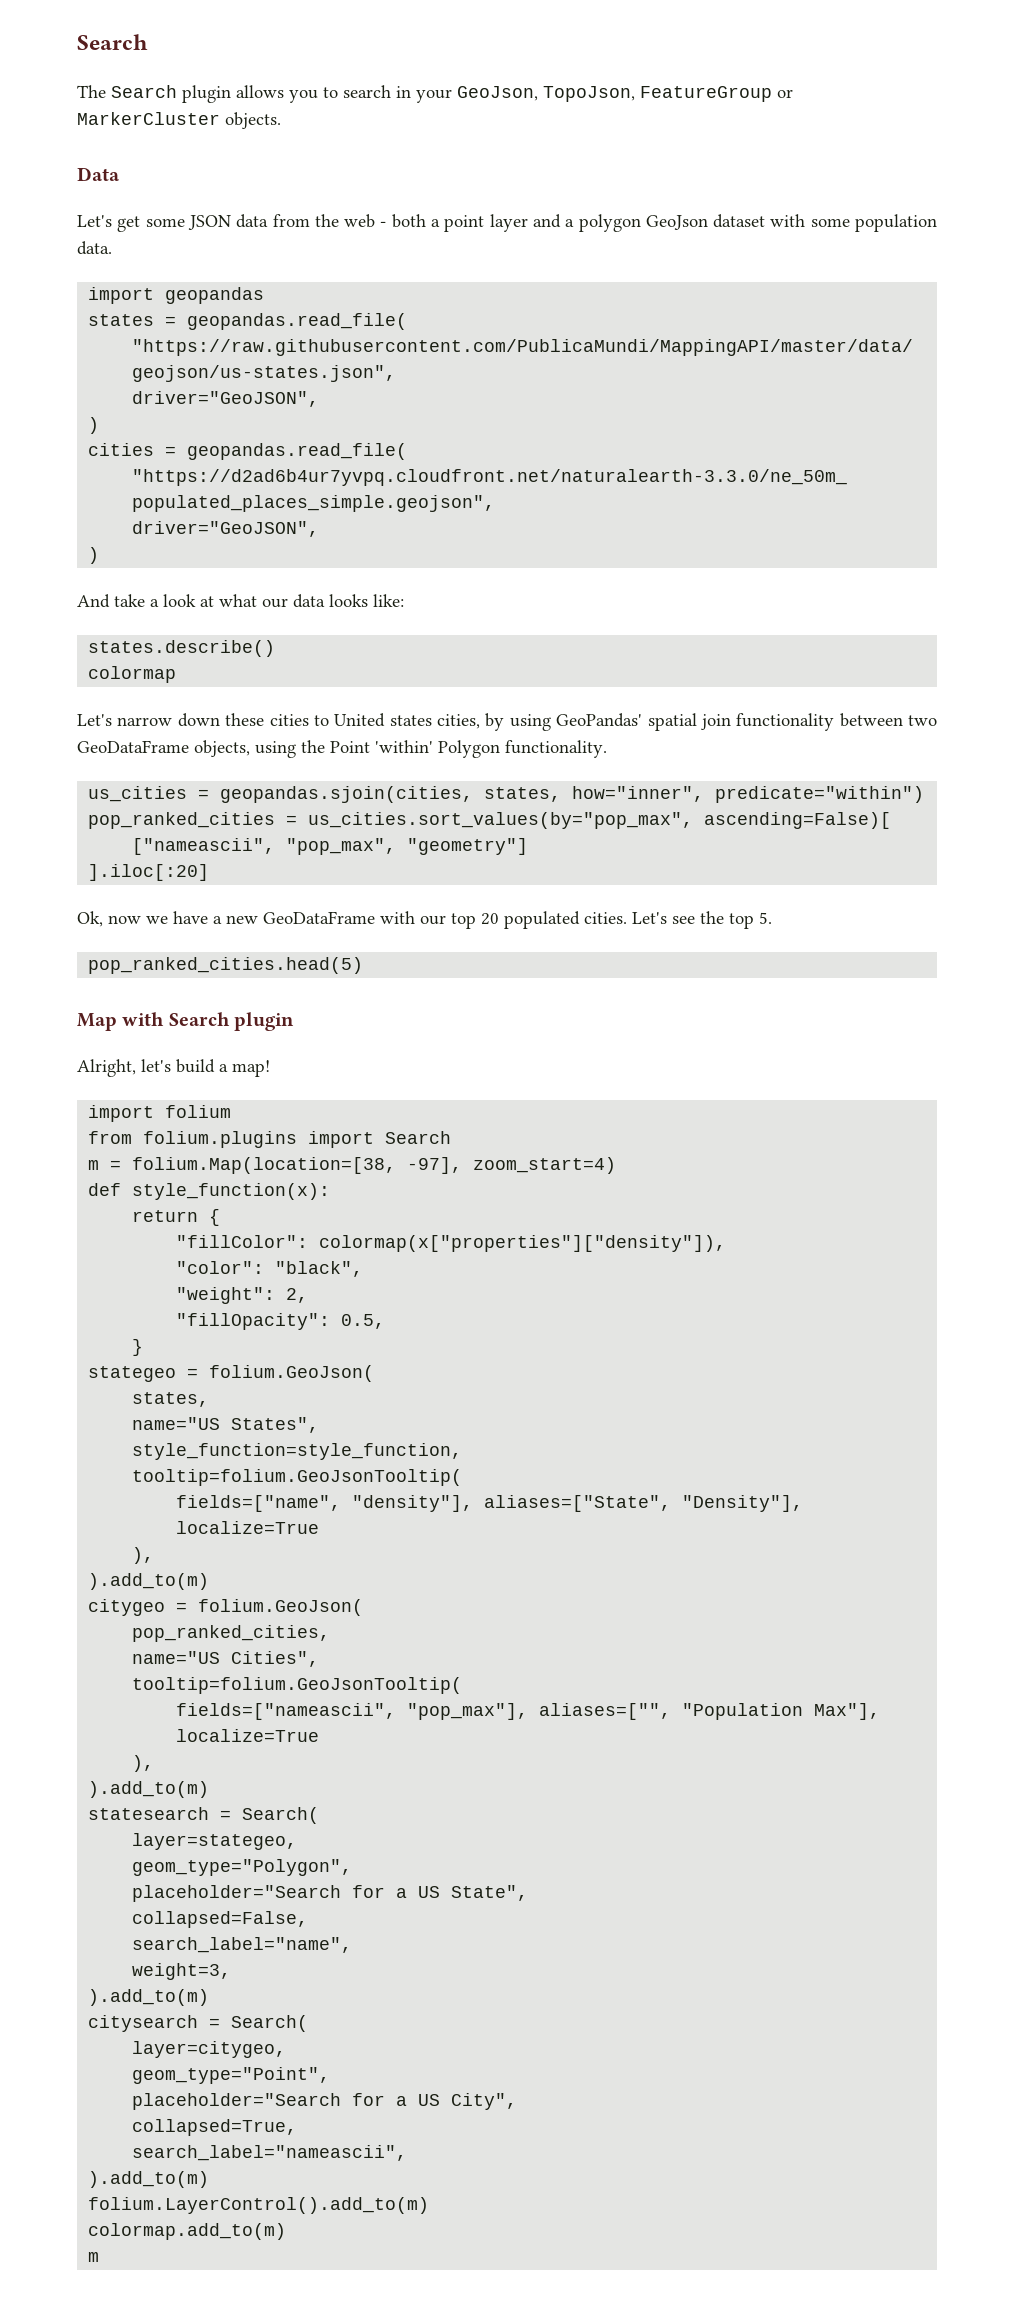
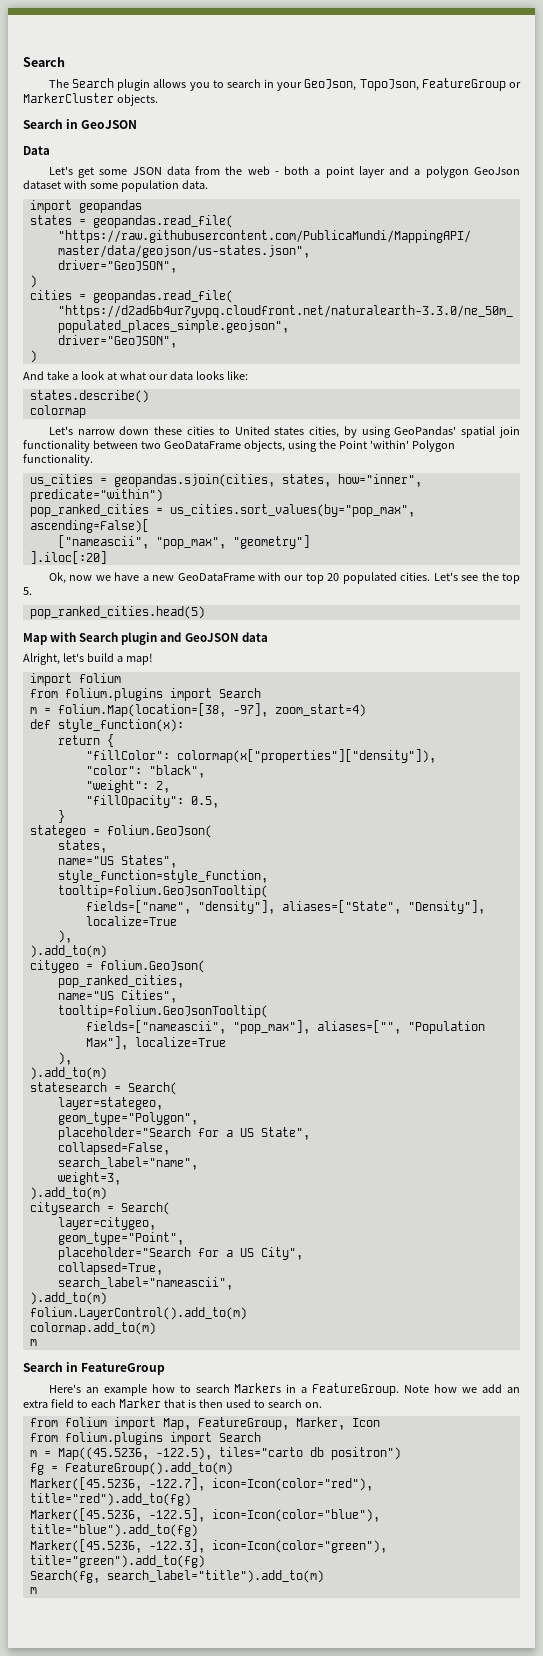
(281, 120) none -> [23,119,138,129] // Search in GeoJSON
(295, 1021) none -> [160,632,268,642] and GeoJSON data
(100, 2257) none -> [23,1362,166,1375] [48,1383,520,1396] [23,1398,322,1408] [29,1417,380,1430] [29,1432,261,1445] [29,1447,401,1460] [29,1462,233,1475] [29,1477,373,1491] [29,1493,191,1506] [29,1508,380,1522] [29,1524,198,1537] [29,1539,387,1553] [29,1555,205,1568] [29,1570,324,1583] [29,1587,37,1594] // Search in FeatureGroup // Here's an example how to search Markers in a FeatureGroup. Note how we add an extra field to each Marker that is then used to search on. // from folium import Map, FeatureGroup, Marker, Icon // from folium.plugins import Search // m = Map((45.5236, -122.5), tiles="carto db positron") // fg = FeatureGroup().add_to(m) // Marker([45.5236, -122.7], icon=Icon(color="red"), title="red").add_to(fg) // Marker([45.5236, -122.5], icon=Icon(color="blue"), title="blue").add_to(fg) // Marker([45.5236, -122.3], icon=Icon(color="green"), title="green").add_to(fg) // Search(fg, search_label="title").add_to(m) // m

